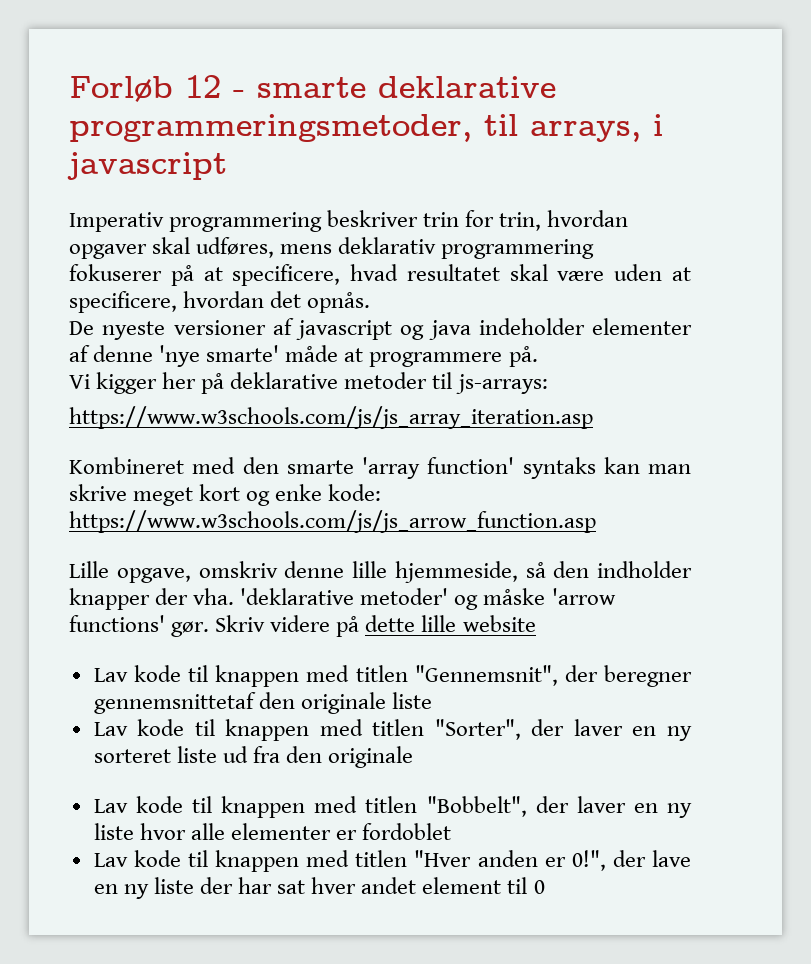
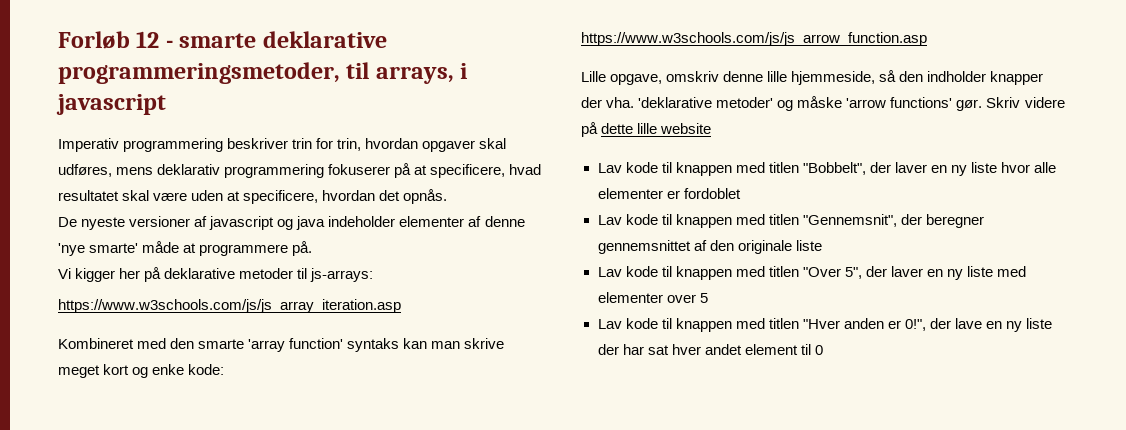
[93,665,692,687] [93,692,432,714] [93,719,692,741] [93,746,414,768] // Lav kode til knappen med titlen "Gennemsnit", der beregner gennemsnittetaf den originale liste // Lav kode til knappen med titlen "Sorter", der laver en ny sorteret liste ud fra den originale -> (712, 128) none
(452, 831) none -> [597,214,984,228] [597,240,822,254] [597,266,1027,280] [597,292,708,303] // Lav kode til knappen med titlen "Gennemsnit", der beregner gennemsnittet af den originale liste // Lav kode til knappen med titlen "Over 5", der laver en ny liste med elementer over 5

